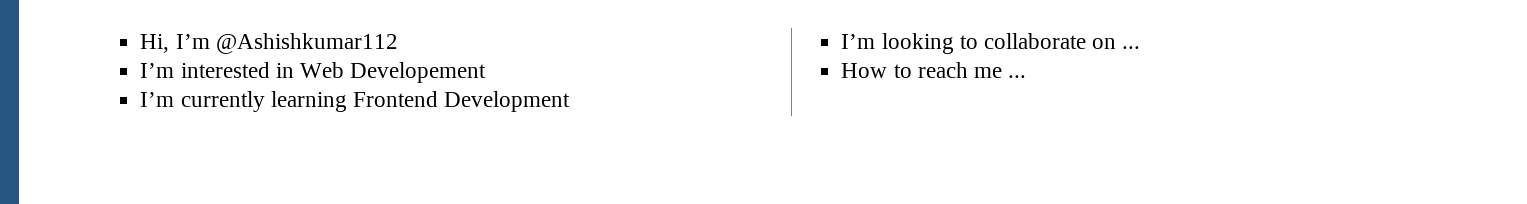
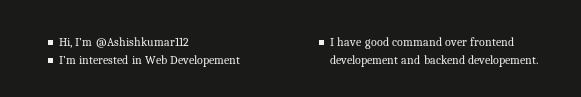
[140,91,571,112] [841,33,1141,54] [841,62,1027,78] I’m currently learning Frontend Development // I’m looking to collaborate on ... // How to reach me ... -> [330,37,515,49] [330,55,538,67] I have good command over frontend developement and backend developement.

